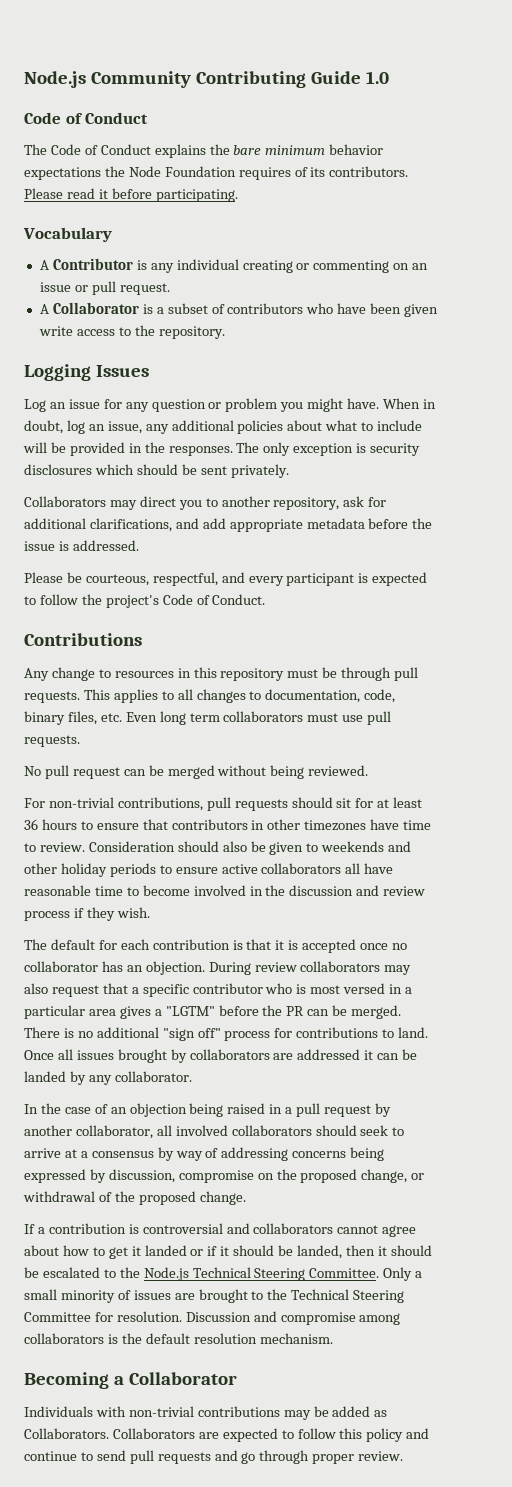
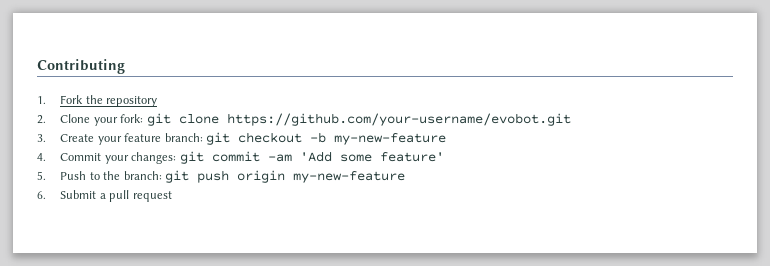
[24,71,191,88] Node.js Community -> (37, 66) none
[310,71,389,84] [24,112,149,124] [24,144,384,158] [24,166,409,180] [24,188,238,202] [23,227,112,242] [39,258,429,273] [39,281,170,295] [39,302,439,317] [38,325,225,339] [24,364,149,381] [24,398,436,412] [24,420,423,434] [23,442,421,456] [24,464,289,478] [24,496,387,510] [24,518,433,532] [24,540,139,551] [24,572,428,586] [24,594,266,608] [24,633,142,646] [24,667,419,681] [24,689,396,703] [24,711,392,725] [24,735,80,747] [24,765,369,779] [24,797,423,811] [24,819,432,831] [24,841,412,855] [24,863,394,877] [24,885,426,896] [24,907,150,921] [24,939,408,953] [24,961,412,975] [24,983,413,997] [24,1005,402,1019] [24,1027,429,1041] [24,1049,418,1063] [24,1071,192,1085] [24,1103,391,1117] [24,1125,405,1139] [24,1147,385,1161] [24,1169,425,1183] [23,1191,246,1205] [24,1223,417,1237] [24,1245,432,1259] [24,1267,423,1281] [24,1289,405,1303] [24,1311,401,1325] [24,1333,333,1344] [24,1372,237,1389] [24,1406,388,1420] [24,1428,430,1442] [24,1450,404,1464] Guide 1.0 // Code of Conduct // The Code of Conduct explains the bare minimum behavior expectations the Node Foundation requires of its contributors. Please read it before participating. // Vocabulary // A Contributor is any individual creating or commenting on an issue or pull request. // A Collaborator is a subset of contributors who have been given write access to the repository. // Logging Issues // Log an issue for any question or problem you might have. When in doubt, log an issue, any additional policies about what to include will be provided in the responses. The only exception is security disclosures which should be sent privately. // Collaborators may direct you to another repository, ask for additional clarifications, and add appropriate metadata before the issue is addressed. // Please be courteous, respectful, and every participant is expected to follow the project's Code of Conduct. // Contributions // Any change to resources in this repository must be through pull requests. This applies to all changes to documentation, code, binary files, etc. Even long term collaborators must use pull requests. // No pull request can be merged without being reviewed. // For non-trivial contributions, pull requests should sit for at least 36 hours to ensure that contributors in other timezones have time to review. Consideration should also be given to weekends and other holiday periods to ensure active collaborators all have reasonable time to become involved in the discussion and review process if they wish. // The default for each contribution is that it is accepted once no collaborator has an objection. During review collaborators may also request that a specific contributor who is most versed in a particular area gives a "LGTM" before the PR can be merged. There is no additional "sign off" process for contributions to land. Once all issues brought by collaborators are addressed it can be landed by any collaborator. // In the case of an objection being raised in a pull request by another collaborator, all involved collaborators should seek to arrive at a consensus by way of addressing concerns being expressed by discussion, compromise on the proposed change, or withdrawal of the proposed change. // If a contribution is controversial and collaborators cannot agree about how to get it landed or if it should be landed, then it should be escalated to the Node.js Technical Steering Committee. Only a small minority of issues are brought to the Technical Steering Committee for resolution. Discussion and compromise among collaborators is the default resolution mechanism. // Becoming a Collaborator // Individuals with non-trivial contributions may be added as Collaborators. Collaborators are expected to follow this policy and continue to send pull requests and go through proper review. -> [37,95,158,107] [37,113,571,126] [37,132,446,145] [37,151,444,164] [37,170,405,183] [37,190,172,202] // 1. Fork the repository // 2. Clone your fork: git clone https://github.com/your-username/evobot.git // 3. Create your feature branch: git checkout -b my-new-feature // 4. Commit your changes: git commit -am 'Add some feature' // 5. Push to the branch: git push origin my-new-feature // 6. Submit a pull request

